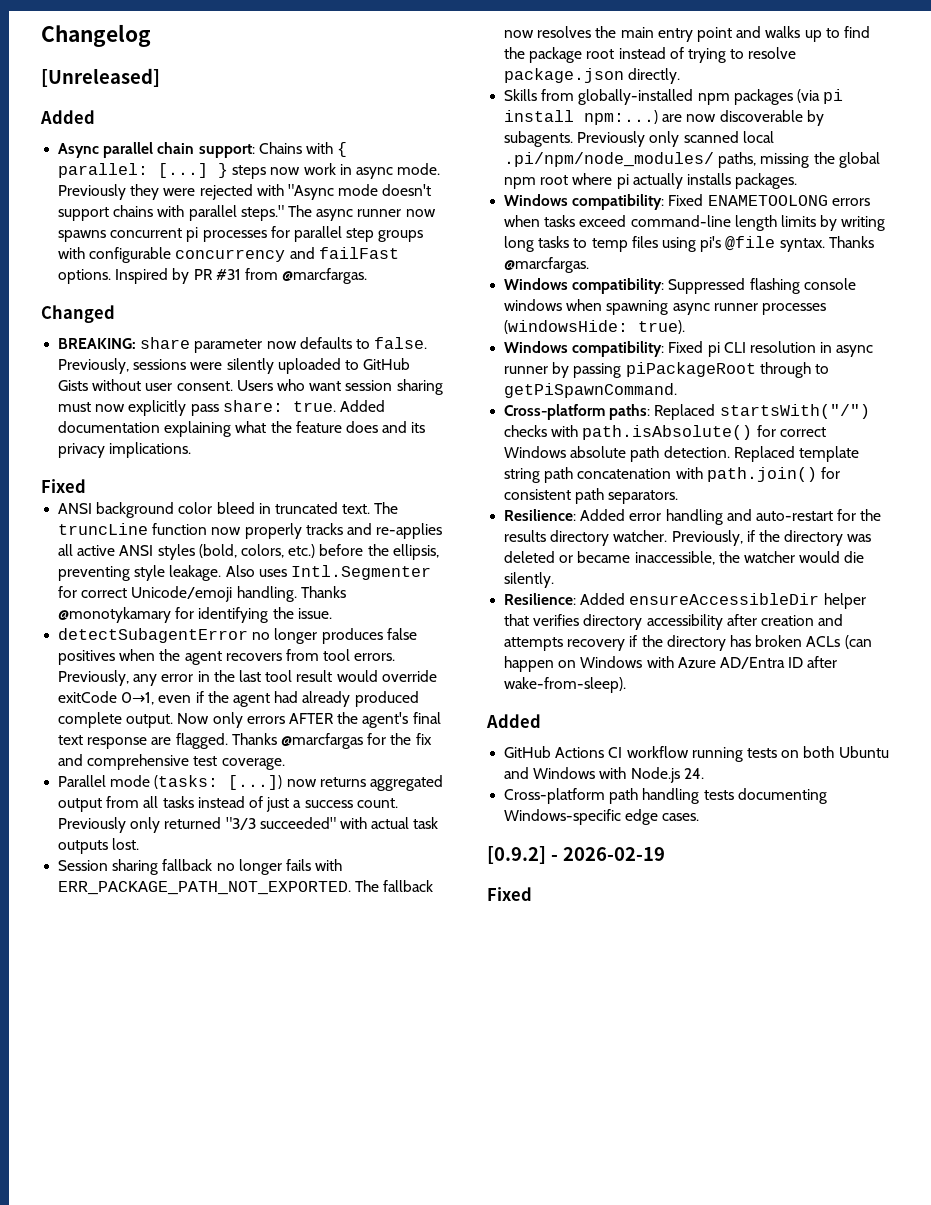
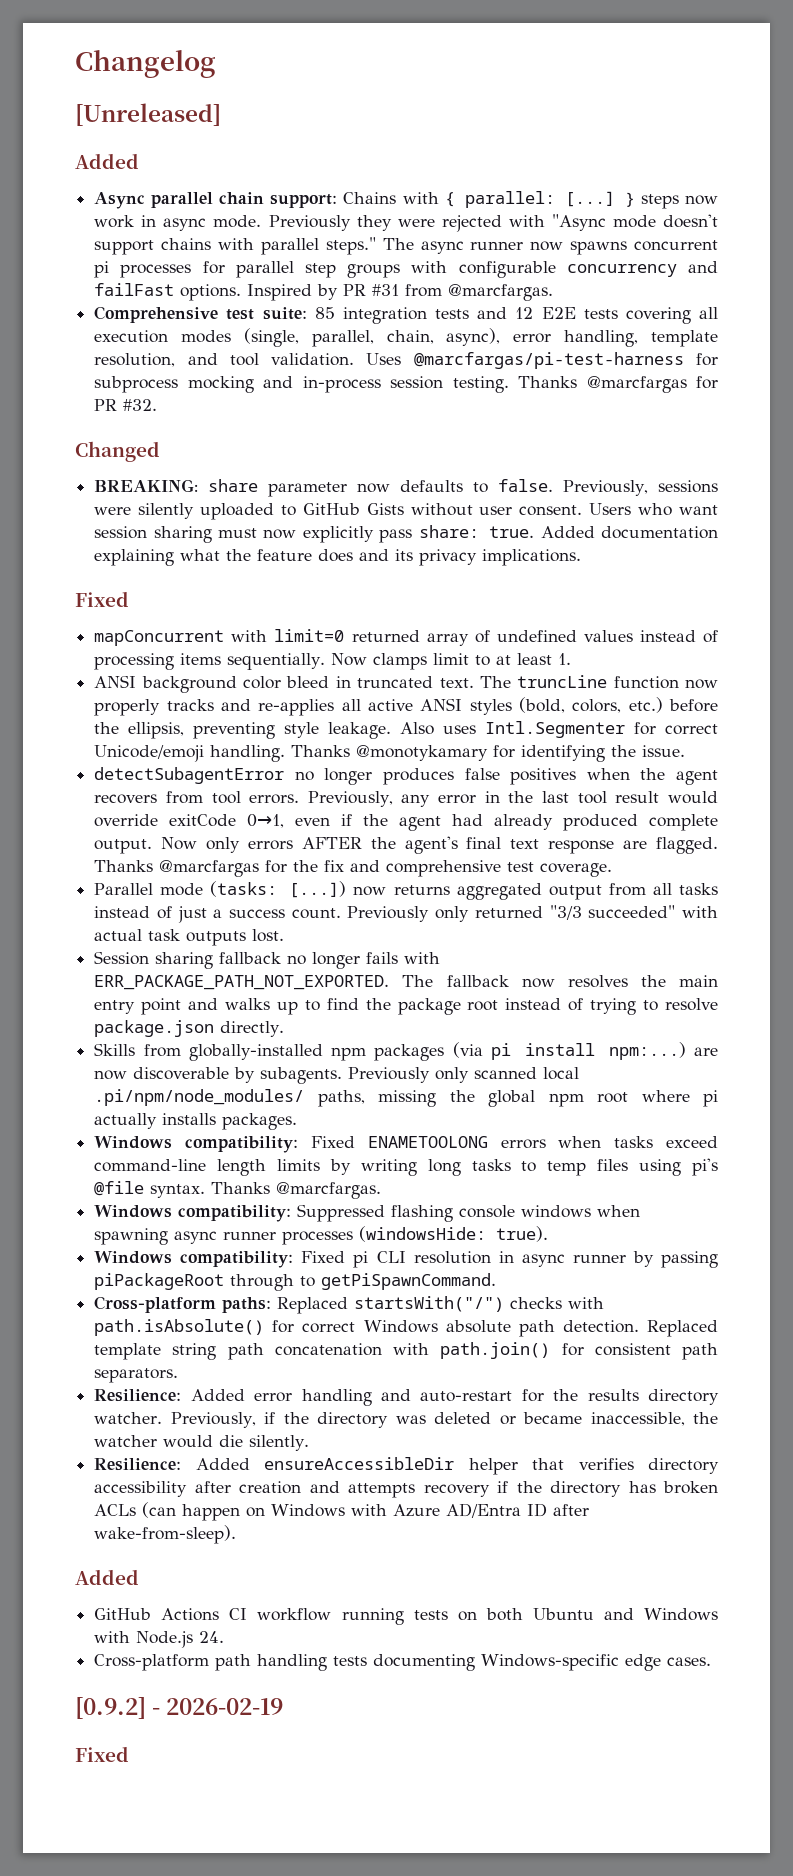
(368, 276) none -> [94,306,719,324] [94,328,718,347] [94,352,718,369] [94,376,718,393] [94,399,158,411] // Comprehensive test suite: 85 integration tests and 12 E2E tests covering all execution modes (single, parallel, chain, async), error handling, template resolution, and tool validation. Uses @marcfargas/pi-test-harness for subprocess mocking and in-process session testing. Thanks @marcfargas for PR #32.
(86, 486) none -> [94,629,718,646] [94,653,572,670] // mapConcurrent with limit=0 returned array of undefined values instead of processing items sequentially. Now clamps limit to at least 1.

